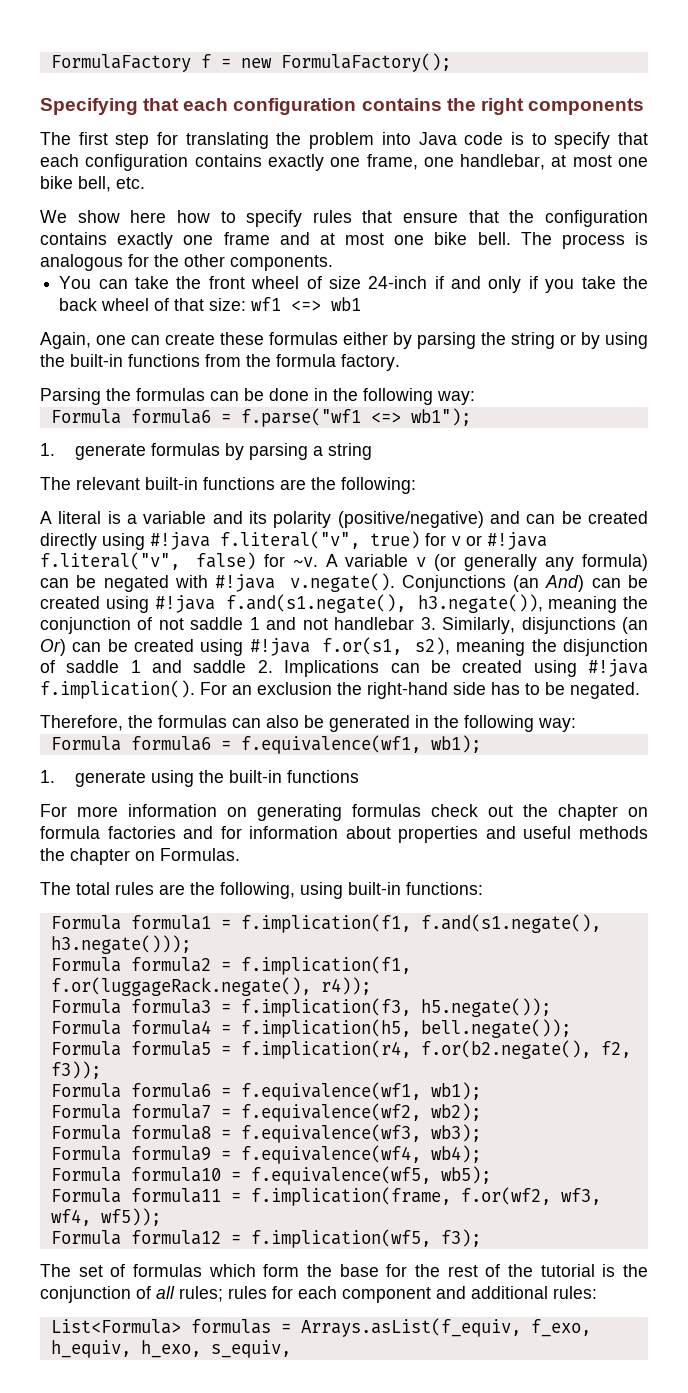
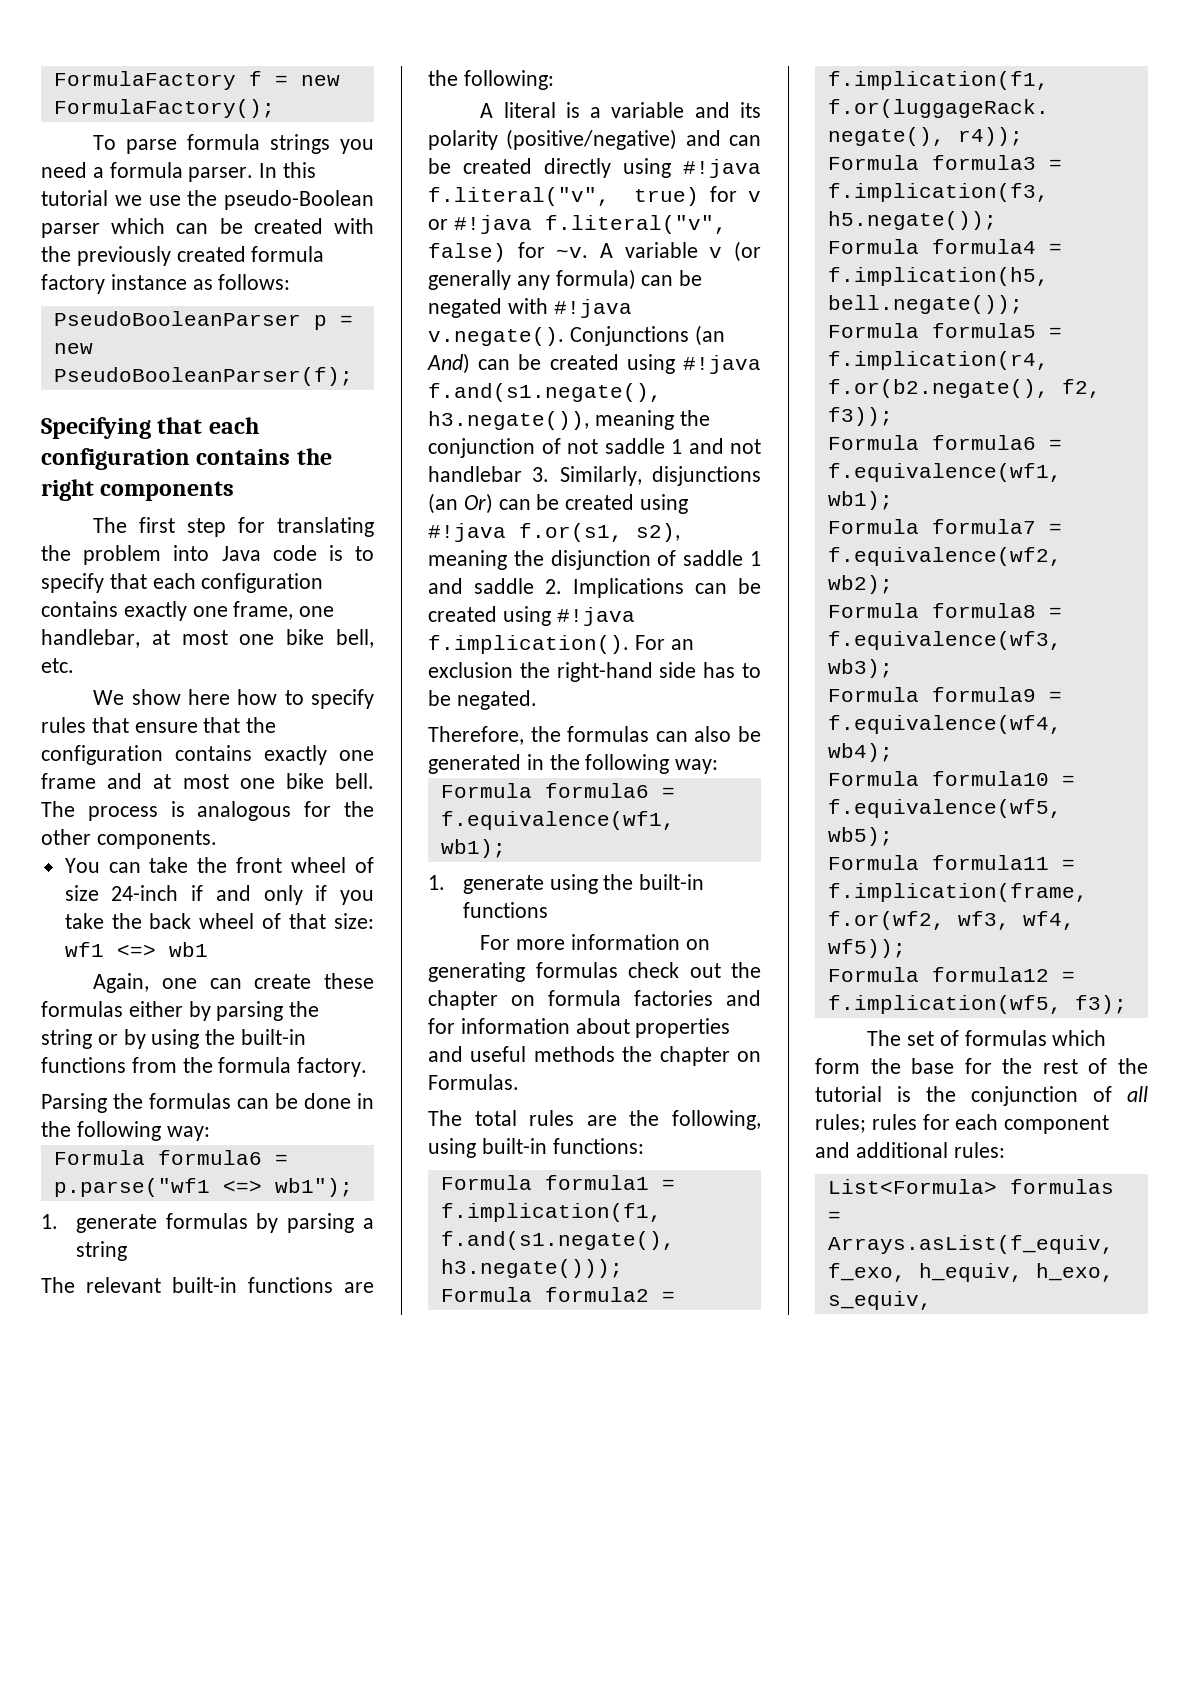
(451, 62) none -> [93,134,374,154] [41,162,317,182] [41,190,374,210] [41,218,375,238] [41,246,325,266] [41,274,291,294] [53,311,353,330] [53,343,93,354] [53,367,353,386] // To parse formula strings you need a formula parser. In this tutorial we use the pseudo-Boolean parser which can be created with the previously created formula factory instance as follows: // PseudoBooleanParser p = new PseudoBooleanParser(f);
[240,408,361,427] f.parse("wf1 -> [53,1178,210,1197] p.parse("wf1

